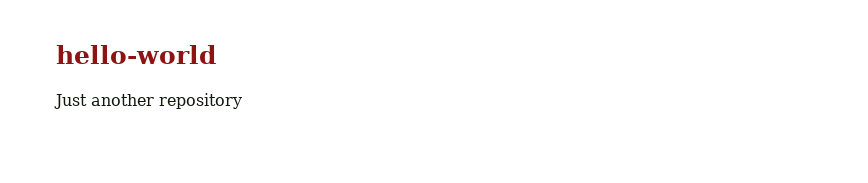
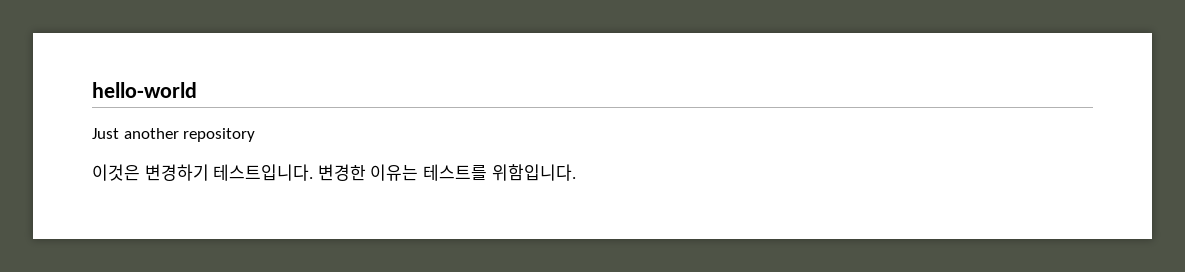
(242, 101) none -> [92,164,576,181] // 이것은 변경하기 테스트입니다. 변경한 이유는 테스트를 위함입니다.

